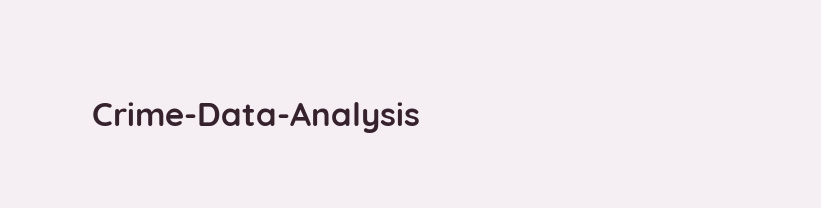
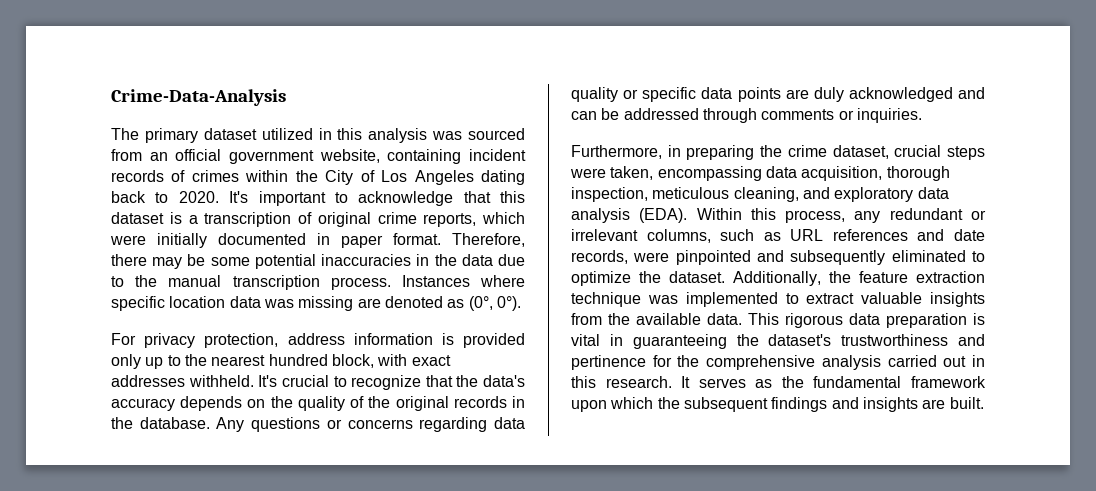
(420, 117) none -> [111,128,525,143] [111,149,526,164] [111,170,526,185] [111,191,525,206] [111,212,525,227] [110,233,525,248] [111,254,525,269] [111,275,525,290] [111,296,521,311] [111,333,526,348] [111,354,451,369] [111,375,525,390] [111,396,525,411] [111,417,525,432] [571,87,985,102] [571,108,922,123] [571,145,985,160] [570,166,950,181] [571,187,949,202] [571,208,986,223] [571,229,985,243] [571,250,985,265] [571,271,985,286] [571,292,985,307] [571,313,985,328] [571,334,985,349] [571,355,985,370] [571,376,986,388] [571,397,984,412] // The primary dataset utilized in this analysis was sourced from an official government website, containing incident records of crimes within the City of Los Angeles dating back to 2020. It's important to acknowledge that this dataset is a transcription of original crime reports, which were initially documented in paper format. Therefore, there may be some potential inaccuracies in the data due to the manual transcription process. Instances where specific location data was missing are denoted as (0°, 0°). // For privacy protection, address information is provided only up to the nearest hundred block, with exact addresses withheld. It's crucial to recognize that the data's accuracy depends on the quality of the original records in the database. Any questions or concerns regarding data quality or specific data points are duly acknowledged and can be addressed through comments or inquiries. // Furthermore, in preparing the crime dataset, crucial steps were taken, encompassing data acquisition, thorough inspection, meticulous cleaning, and exploratory data analysis (EDA). Within this process, any redundant or irrelevant columns, such as URL references and date records, were pinpointed and subsequently eliminated to optimize the dataset. Additionally, the feature extraction technique was implemented to extract valuable insights from the available data. This rigorous data preparation is vital in guaranteeing the dataset's trustworthiness and pertinence for the comprehensive analysis carried out in this research. It serves as the fundamental framework upon which the subsequent findings and insights are built.

